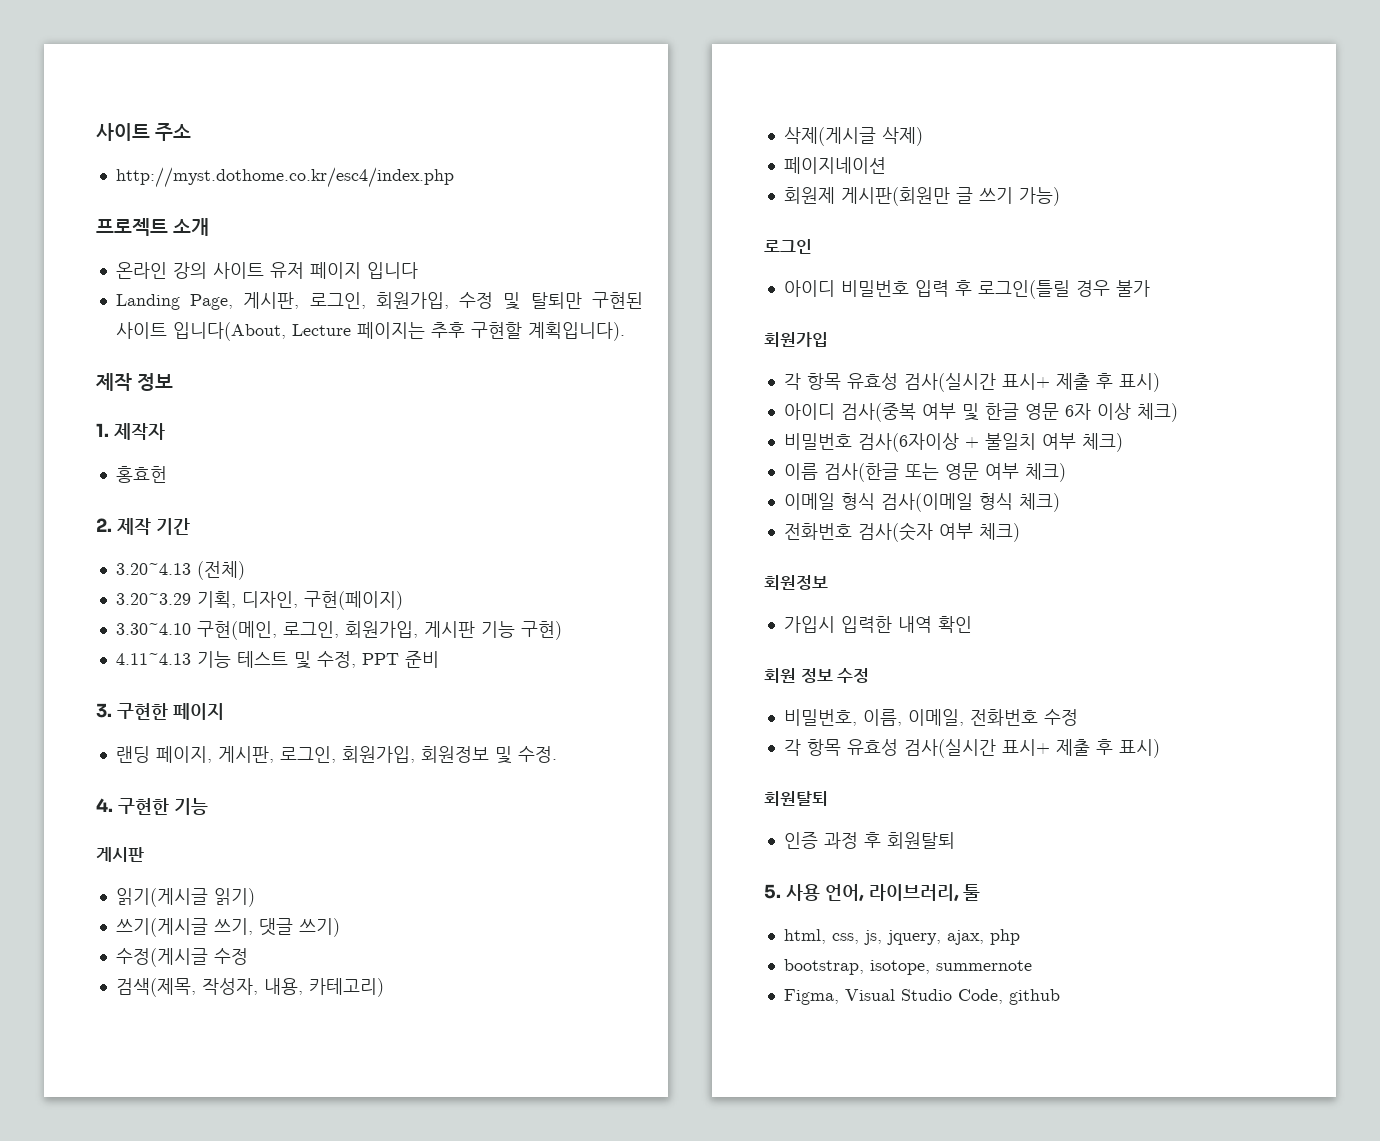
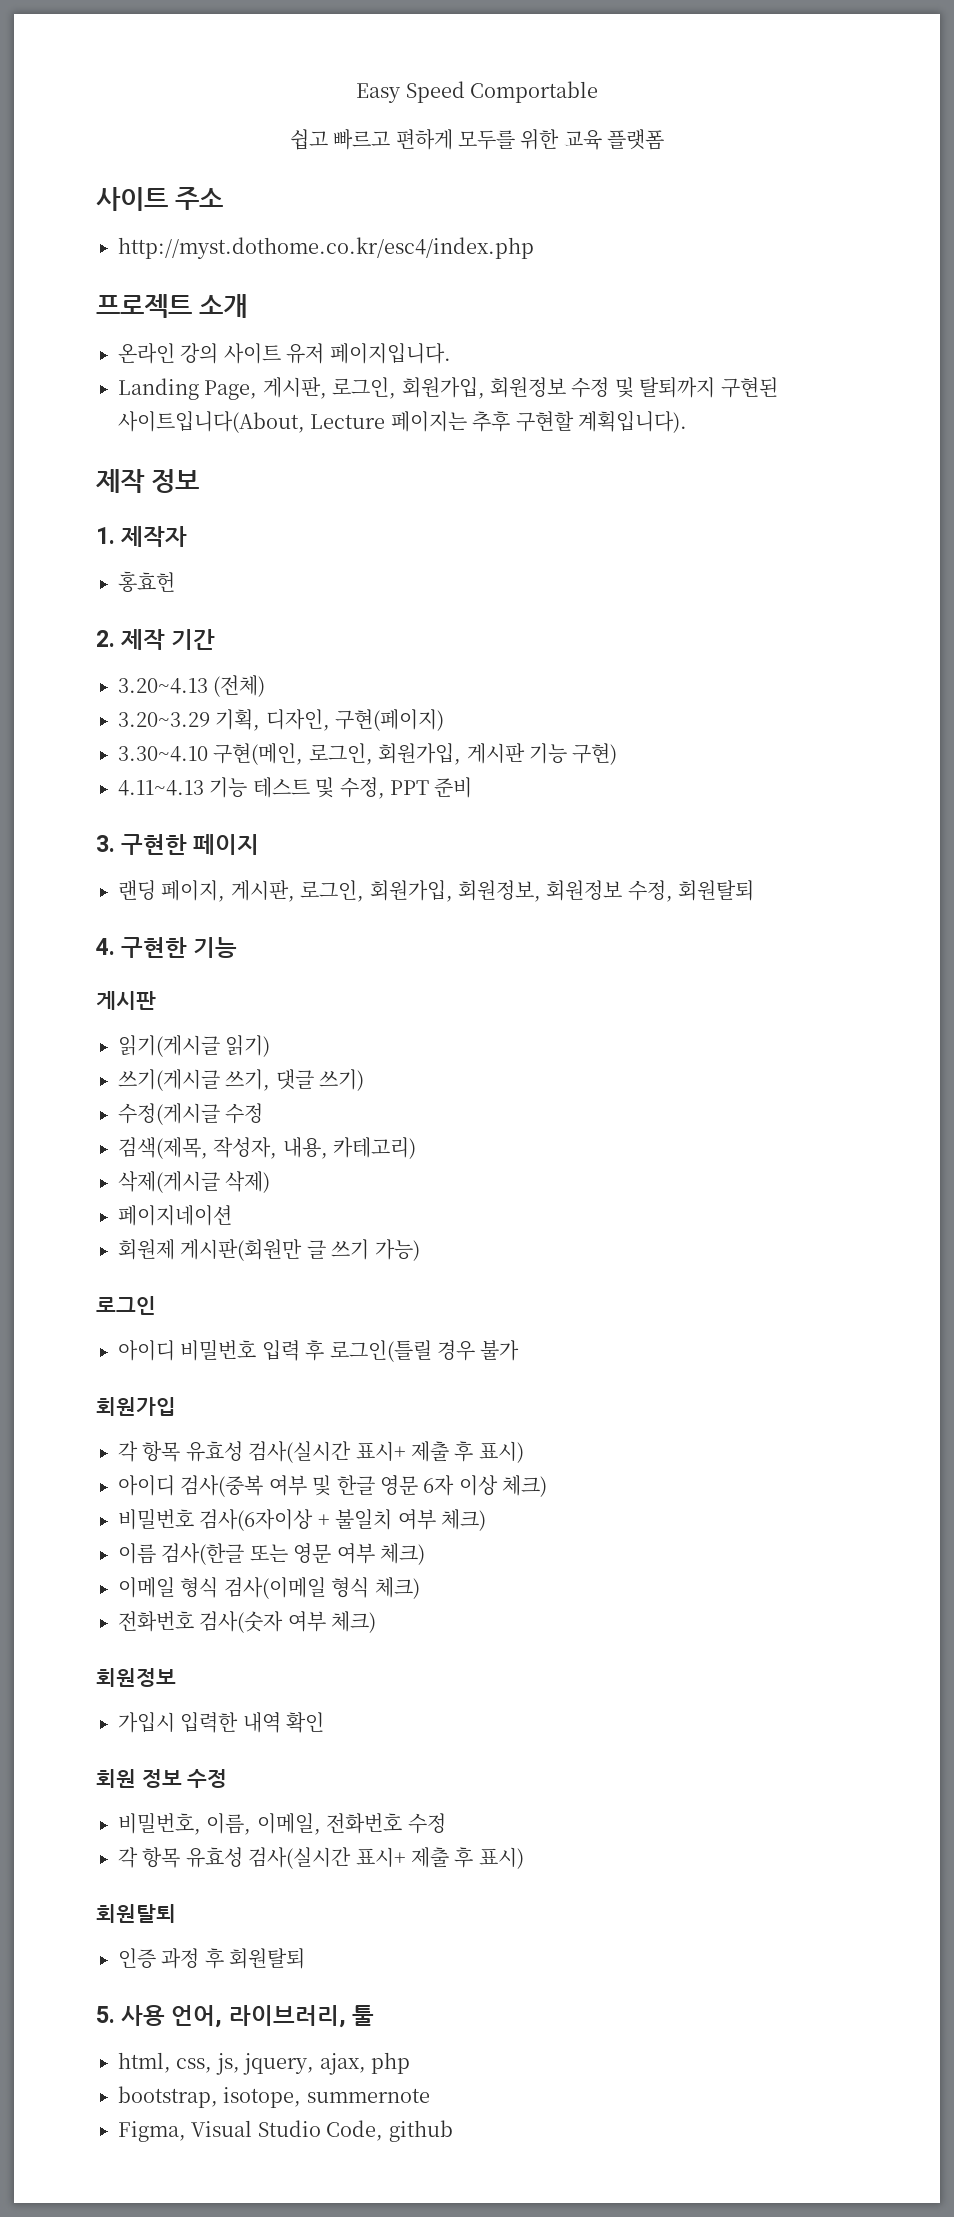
(96, 132) none -> [356,81,598,103] [289,129,665,150] Easy Speed Comportable // 쉽고 빠르고 편하게 모두를 위한 교육 플랫폼 //
[309,262,418,279] 페이지 입니다 -> [329,343,451,364] 페이지입니다.
(449, 300) none -> [490,377,566,398] 회원정보
[530,292,643,309] [115,322,286,341] 탈퇴만 구현된 사이트 입니다(About, -> [639,377,778,398] [118,411,305,433] 탈퇴까지 구현된 사이트입니다(About,
[420,746,557,764] 회원정보 및 수정. -> [458,880,755,902] 회원정보, 회원정보 수정, 회원탈퇴

